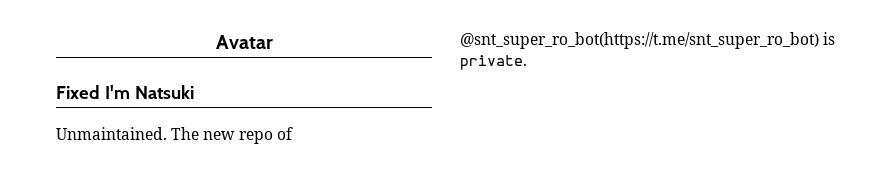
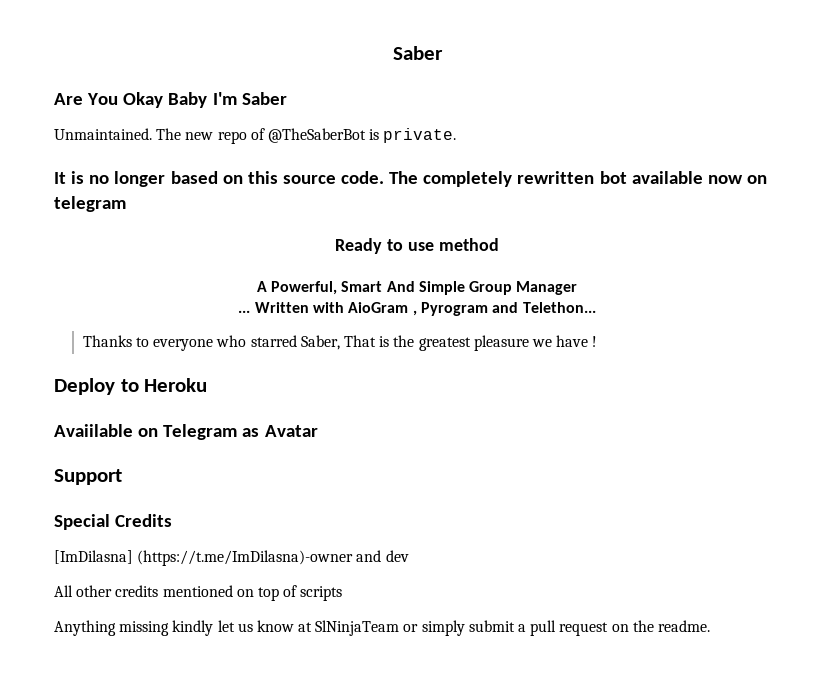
[215,35,273,49] [56,85,194,99] Avatar // Fixed I'm Natsuki -> [392,46,443,60] [54,92,287,108] Saber // Are You Okay Baby I'm Saber
[460,32,819,49] @snt_super_ro_bot(https://t.me/snt_super_ro_bot) -> [267,128,366,143] @TheSaberBot
(527, 62) none -> [54,171,767,187] [54,196,126,212] [335,238,499,254] [256,281,578,295] [238,302,596,316] [82,335,598,351] [54,378,208,395] [54,424,318,440] [54,469,122,485] [54,514,173,530] [54,550,409,566] [54,585,343,601] [54,620,710,636] // It is no longer based on this source code. The completely rewritten bot available now on telegram // Ready to use method // A Powerful, Smart And Simple Group Manager // ... Written with AioGram , Pyrogram and Telethon... // Thanks to everyone who starred Saber, That is the greatest pleasure we have ! // Deploy to Heroku // Avaiilable on Telegram as Avatar // Support // Special Credits // [ImDilasna] (https://t.me/ImDilasna)-owner and dev // All other credits mentioned on top of scripts // Anything missing kindly let us know at SlNinjaTeam or simply submit a pull request on the readme.

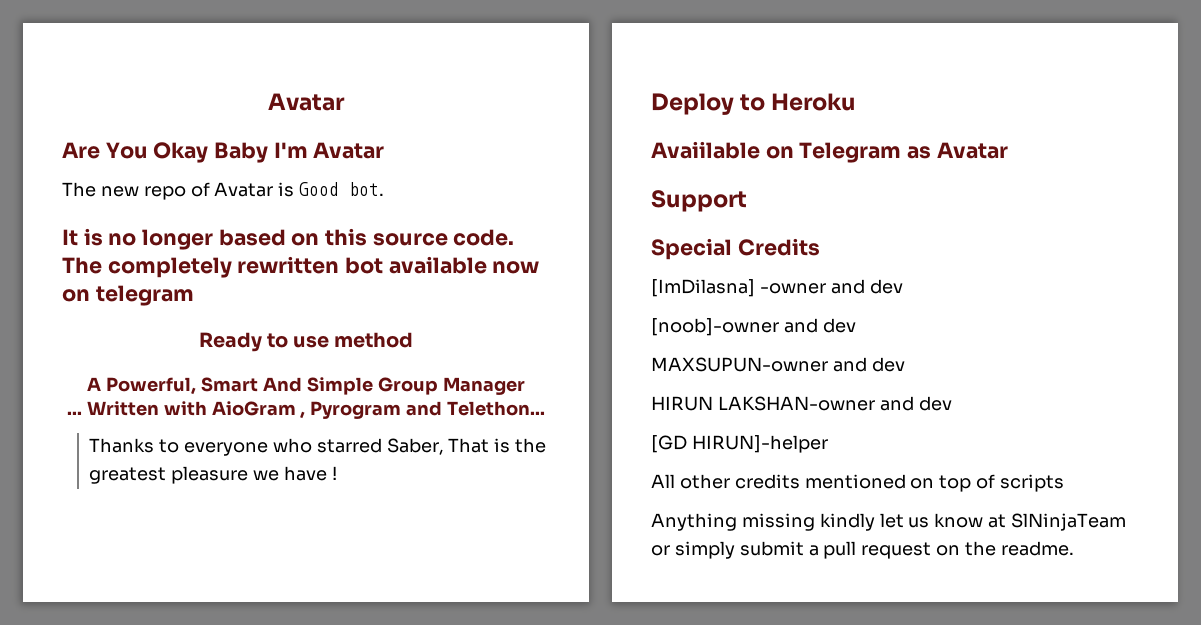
[392,46,443,60] Saber -> [268,93,345,111] Avatar
[241,92,287,105] [54,128,152,140] Saber // Unmaintained. -> [313,142,385,159] Avatar //
[267,128,457,143] @TheSaberBot is private. -> [214,182,385,197] Avatar is Good bot.
[137,550,409,566] (https://t.me/ImDilasna)-owner and dev -> [759,279,903,294] [651,318,856,336] [651,357,905,372] [651,396,952,411] [651,435,828,453] -owner and dev // [noob]-owner and dev // MAXSUPUN-owner and dev // HIRUN LAKSHAN-owner and dev // [GD HIRUN]-helper

